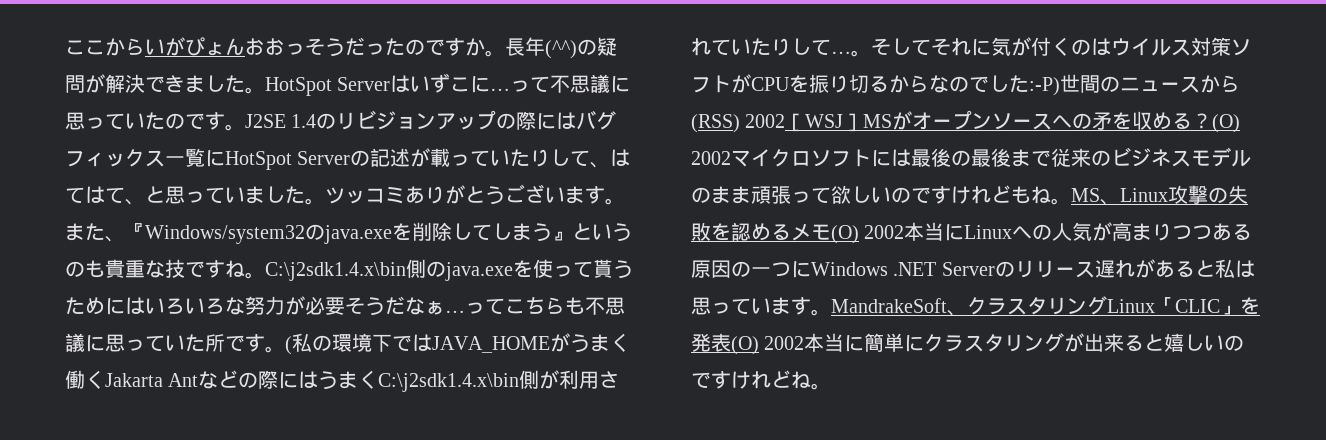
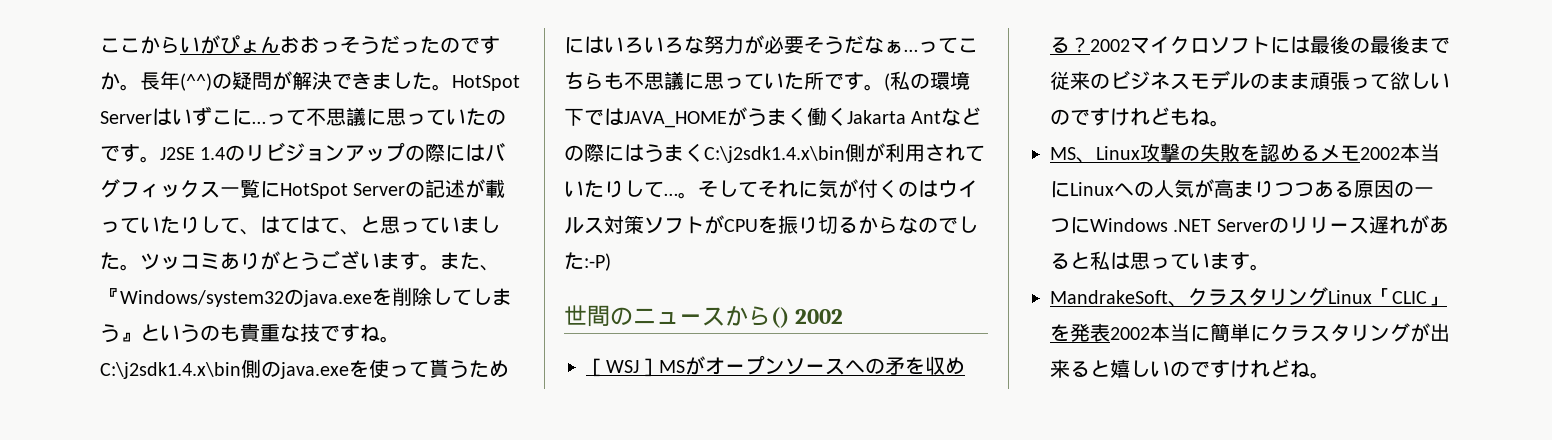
(1060, 86) none -> (611, 262) //
[691,114,786,133] (RSS) 2002 -> [771,307,844,328] () 2002 //
[1212,114,1241,133] (O) -> (1090, 45) none
(1071, 201) none -> (1230, 123) //
[831,225,859,244] (O) -> (1360, 153) none
(831, 312) none -> (1270, 267) //
[731,336,759,355] (O) -> (1110, 332) none

